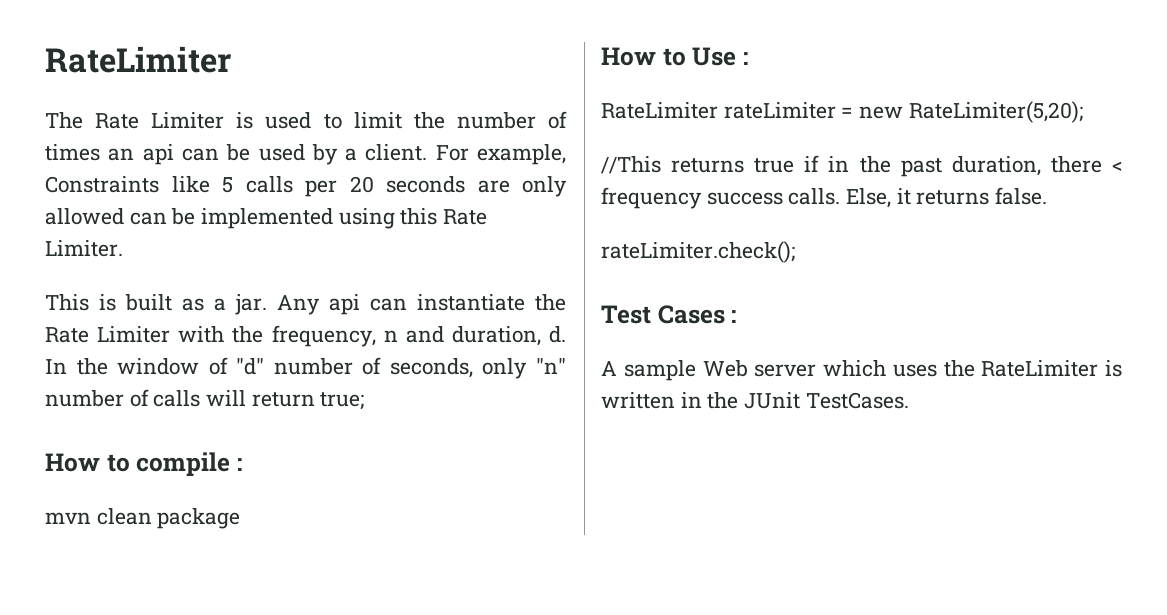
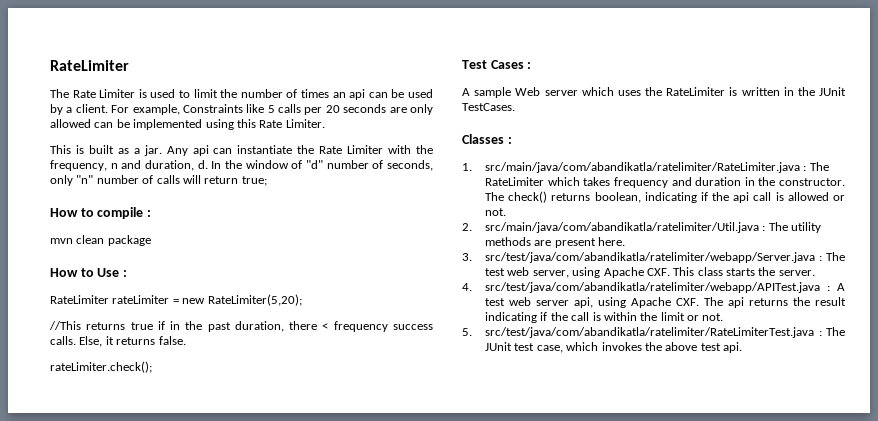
(909, 400) none -> [462,134,512,144] [462,162,829,173] [485,177,845,188] [485,191,845,203] [485,208,507,216] [462,222,822,233] [485,237,626,248] [462,252,845,263] [485,267,815,278] [462,282,845,293] [485,297,846,308] [485,312,724,323] [462,327,845,338] [485,342,743,353] // Classes : // 1. src/main/java/com/abandikatla/ratelimiter/RateLimiter.java : The RateLimiter which takes frequency and duration in the constructor. The check() returns boolean, indicating if the api call is allowed or not. // 2. src/main/java/com/abandikatla/ratelimiter/Util.java : The utility methods are present here. // 3. src/test/java/com/abandikatla/ratelimiter/webapp/Server.java : The test web server, using Apache CXF. This class starts the server. // 4. src/test/java/com/abandikatla/ratelimiter/webapp/APITest.java : A test web server api, using Apache CXF. The api returns the result indicating if the call is within the limit or not. // 5. src/test/java/com/abandikatla/ratelimiter/RateLimiterTest.java : The JUnit test case, which invokes the above test api.

